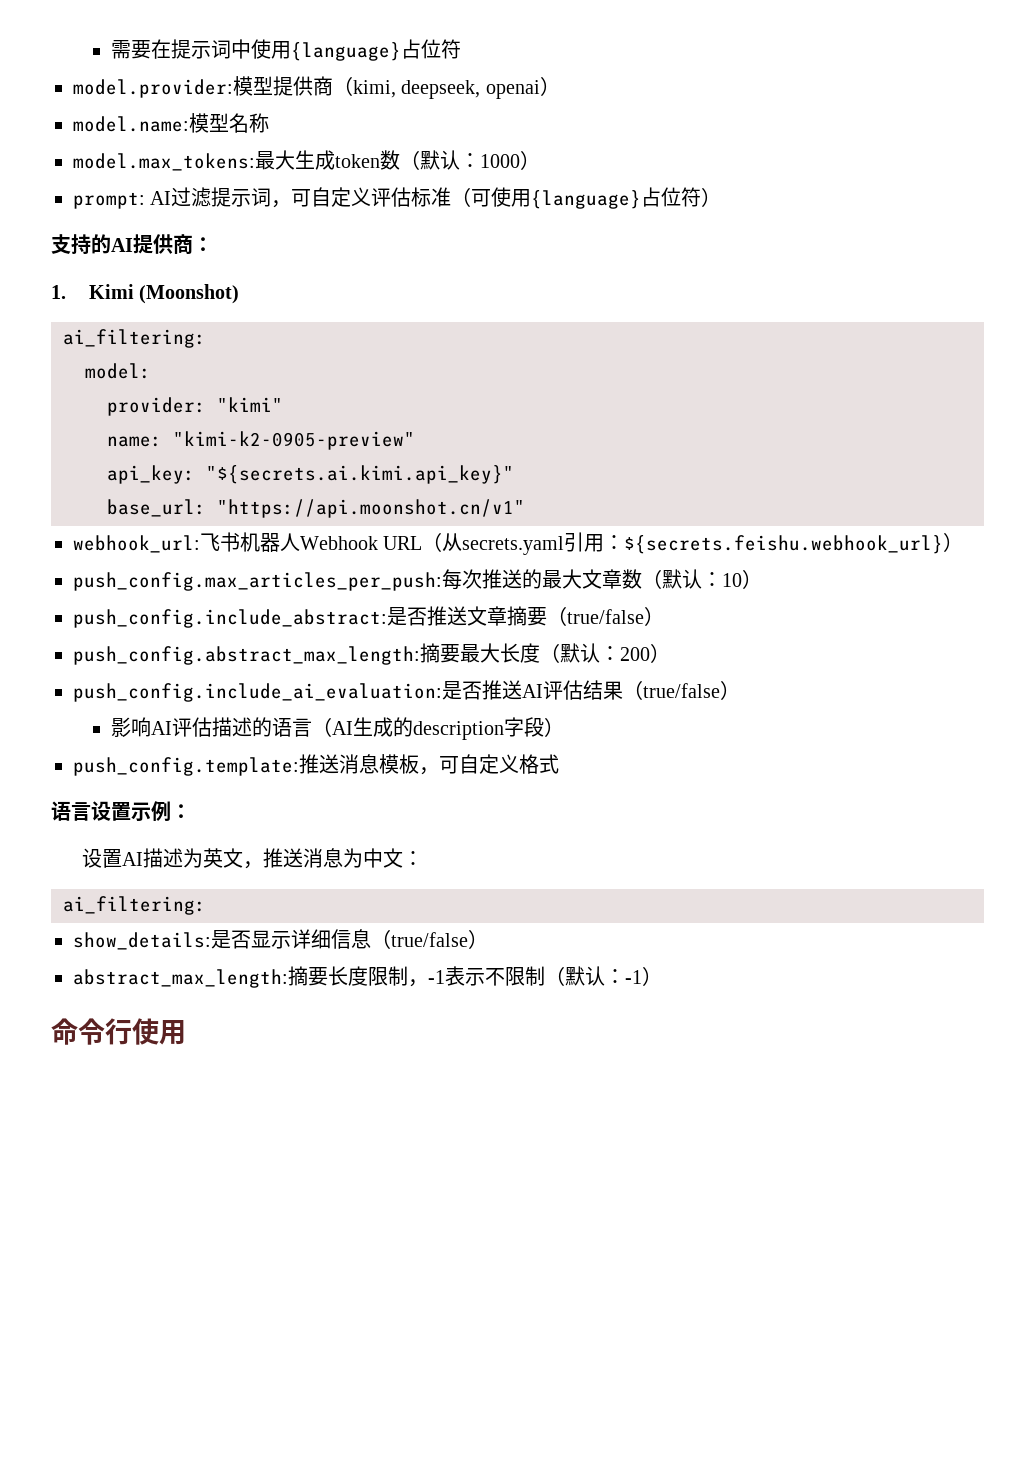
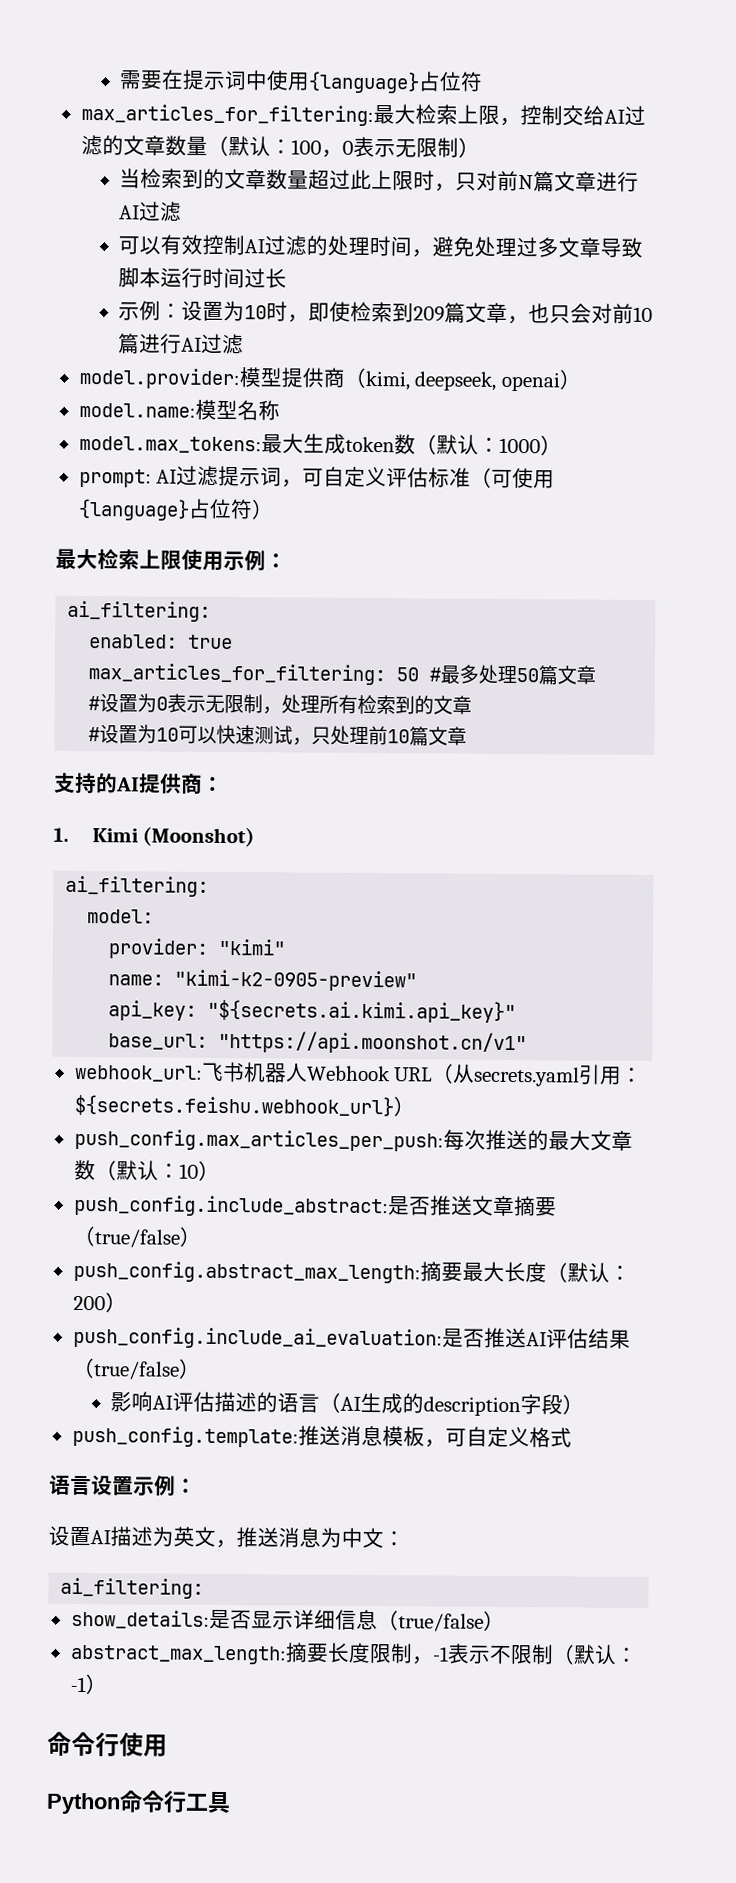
(461, 49) none -> [80,103,646,127] [80,134,480,158] [119,168,640,193] [119,201,183,222] [118,234,644,258] [118,267,288,289] [118,300,654,325] [118,333,245,355] // max_articles_for_filtering:最大检索上限，控制交给AI过滤的文章数量（默认：100，0表示无限制） // 当检索到的文章数量超过此上限时，只对前N篇文章进行AI过滤 // 可以有效控制AI过滤的处理时间，避免处理过多文章导致脚本运行时间过长 // 示例：设置为10时，即使检索到209篇文章，也只会对前10篇进行AI过滤
(722, 197) none -> [55,548,287,571] [67,600,212,622] [89,634,234,650] [88,663,597,686] [88,693,473,715] [88,724,468,747] // 最大检索上限使用示例： // ai_filtering: // enabled: true // max_articles_for_filtering: 50 #最多处理50篇文章 // #设置为0表示无限制，处理所有检索到的文章 // #设置为10可以快速测试，只处理前10篇文章
(186, 1032) none -> [46,1790,231,1815] // Python命令行工具

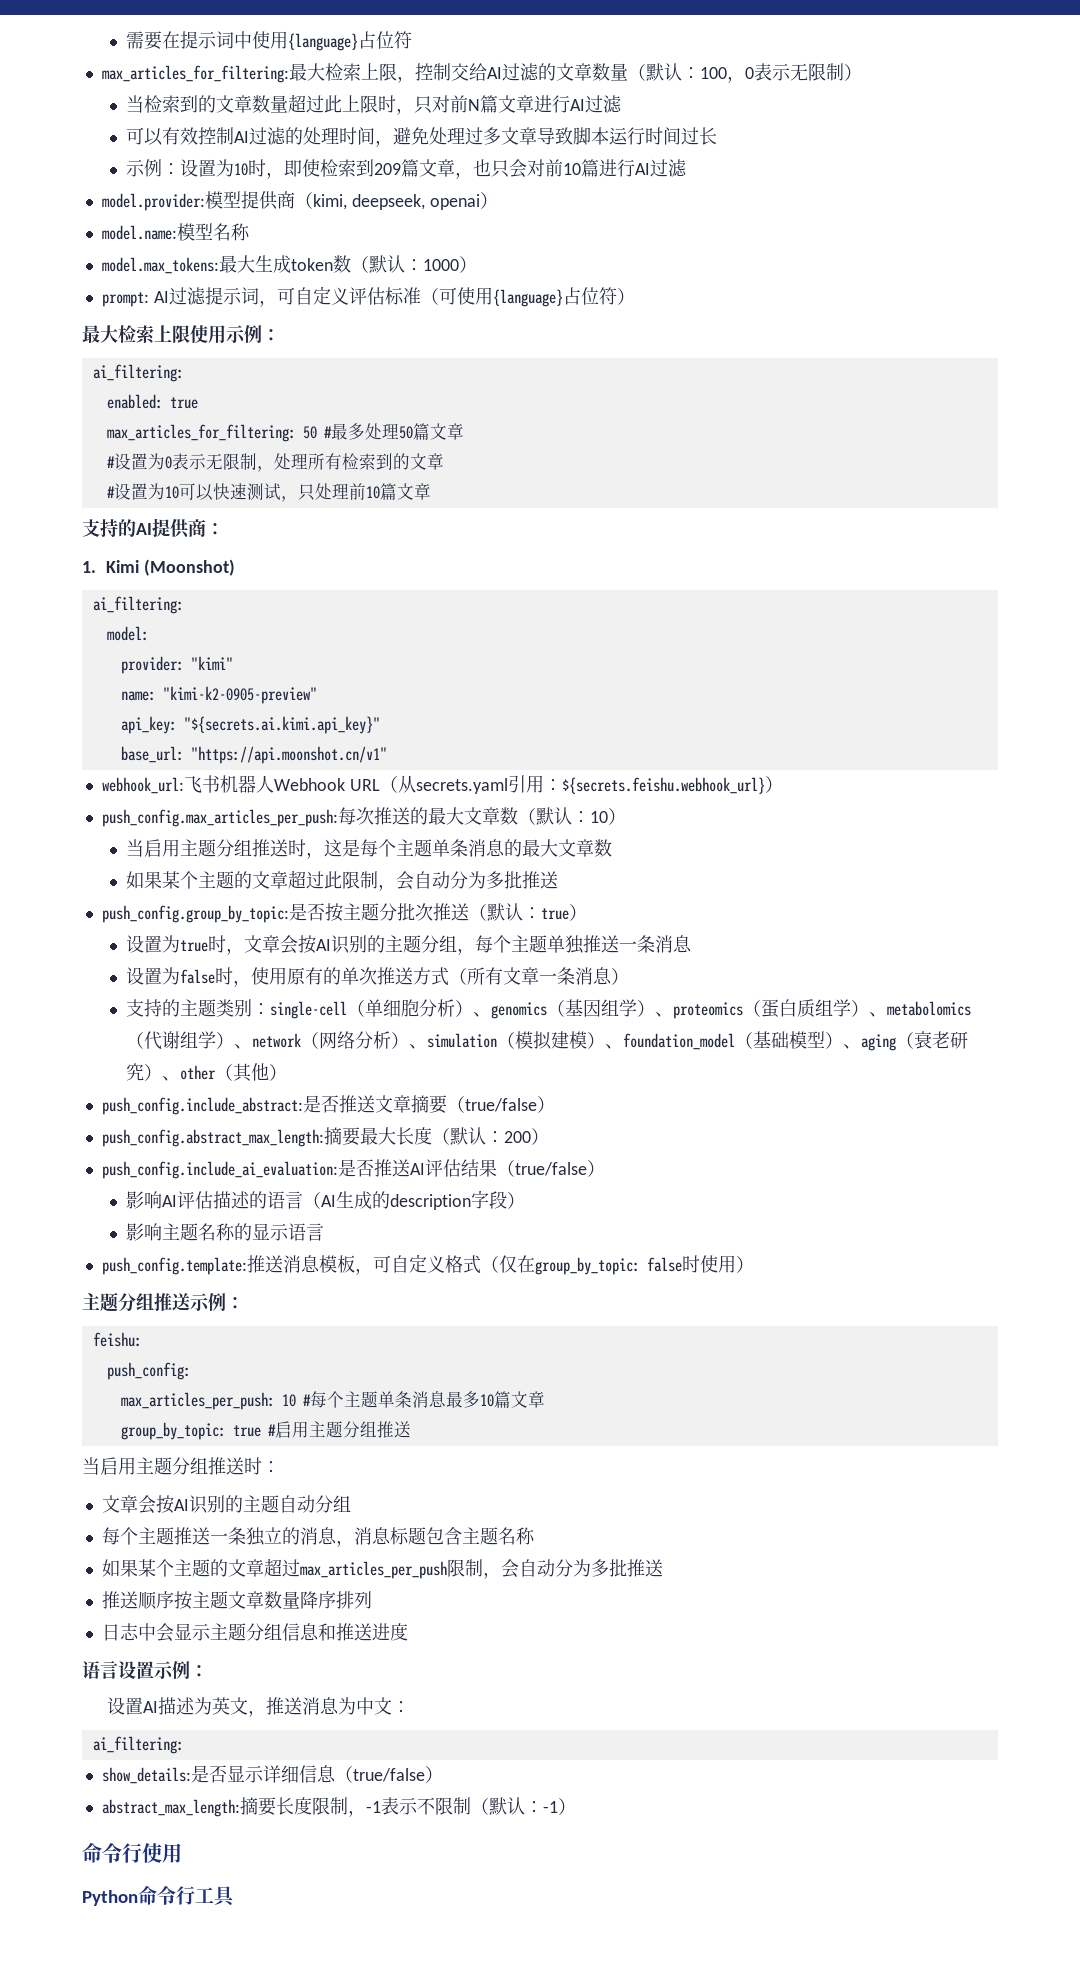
(220, 1170) none -> [126,839,613,859] [126,870,559,891] [101,903,587,923] [126,935,693,955] [126,967,630,987] [126,999,972,1019] [126,1031,969,1051] [126,1063,288,1082] // 当启用主题分组推送时，这是每个主题单条消息的最大文章数 // 如果某个主题的文章超过此限制，会自动分为多批推送 // push_config.group_by_topic:是否按主题分批次推送（默认：true） // 设置为true时，文章会按AI识别的主题分组，每个主题单独推送一条消息 // 设置为false时，使用原有的单次推送方式（所有文章一条消息） // 支持的主题类别：single-cell（单细胞分析）、genomics（基因组学）、proteomics（蛋白质组学）、metabolomics（代谢组学）、network（网络分析）、simulation（模拟建模）、foundation_model（基础模型）、aging（衰老研究）、other（其他）
(585, 1404) none -> [126,1223,325,1241] // 影响主题名称的显示语言
(572, 1437) none -> [480,1255,754,1275] [82,1292,244,1312] [92,1332,142,1347] [106,1362,191,1380] [120,1391,545,1410] [120,1421,411,1440] [82,1457,280,1475] [101,1495,351,1514] [101,1527,535,1547] [101,1558,663,1579] [101,1591,372,1610] [101,1623,408,1642] （仅在group_by_topic: false时使用） // 主题分组推送示例： // feishu: // push_config: // max_articles_per_push: 10 #每个主题单条消息最多10篇文章 // group_by_topic: true #启用主题分组推送 // 当启用主题分组推送时： // 文章会按AI识别的主题自动分组 // 每个主题推送一条独立的消息，消息标题包含主题名称 // 如果某个主题的文章超过max_articles_per_push限制，会自动分为多批推送 // 推送顺序按主题文章数量降序排列 // 日志中会显示主题分组信息和推送进度

